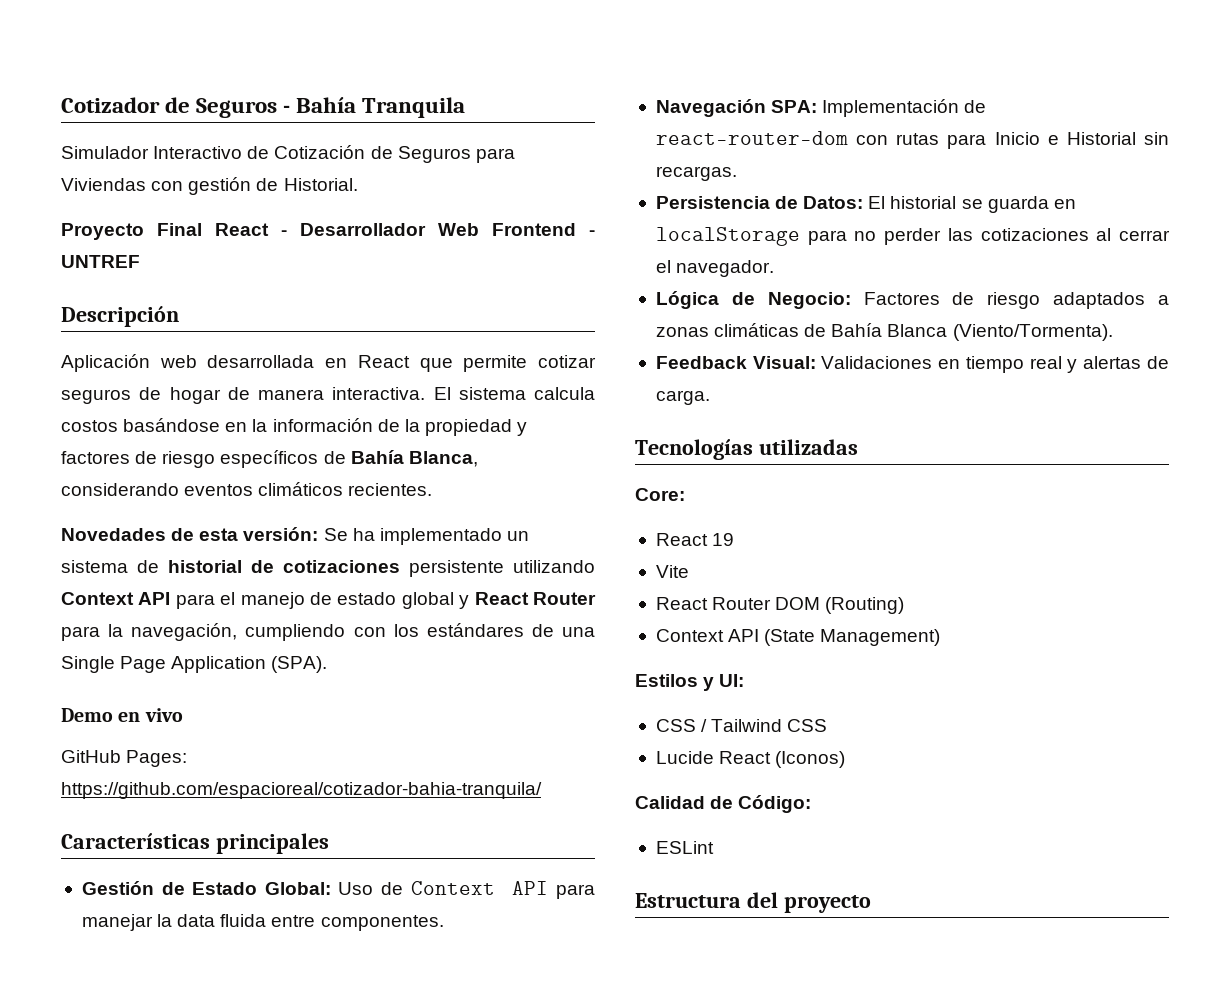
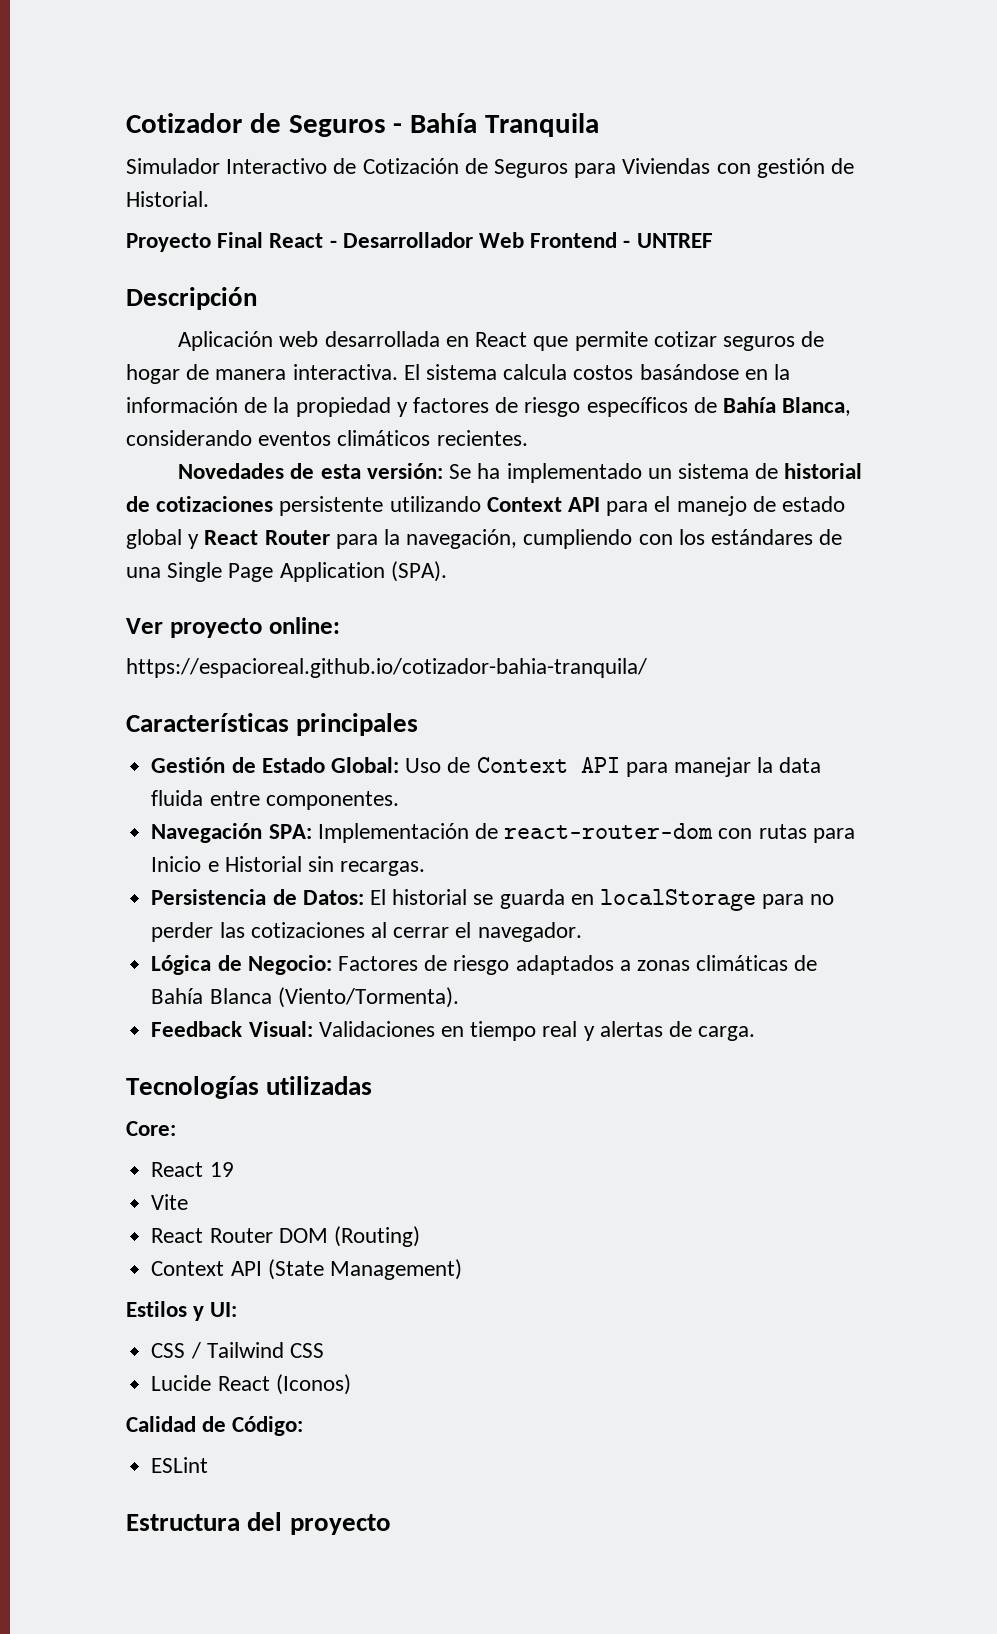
[61,708,183,722] [61,750,188,767] [61,782,542,799] Demo en vivo // GitHub Pages: https://github.com/espacioreal/cotizador-bahia-tranquila/ -> [126,617,340,638] [126,658,647,678] Ver proyecto online: // https://espacioreal.github.io/cotizador-bahia-tranquila/

